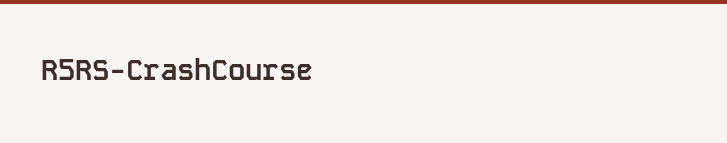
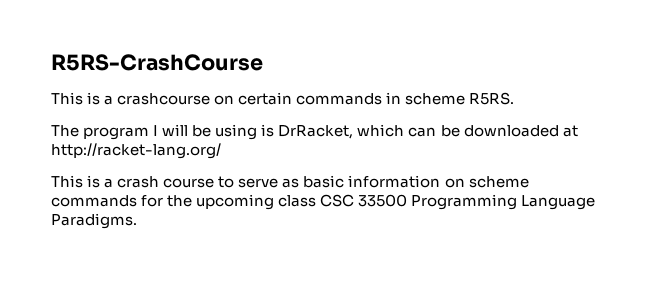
(313, 69) none -> [51,92,515,105] [51,124,578,140] [51,143,221,159] [51,175,529,188] [51,194,596,210] [51,213,137,229] // This is a crashcourse on certain commands in scheme R5RS. // The program I will be using is DrRacket, which can be downloaded at http://racket-lang.org/ // This is a crash course to serve as basic information on scheme commands for the upcoming class CSC 33500 Programming Language Paradigms.

